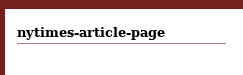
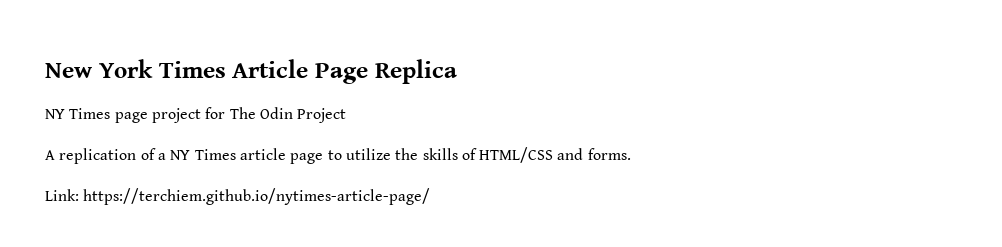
[17,27,165,40] nytimes-article-page -> [45,59,457,84] [45,107,347,123] [45,147,631,164] [45,188,431,205] New York Times Article Page Replica // NY Times page project for The Odin Project // A replication of a NY Times article page to utilize the skills of HTML/CSS and forms. // Link: https://terchiem.github.io/nytimes-article-page/

